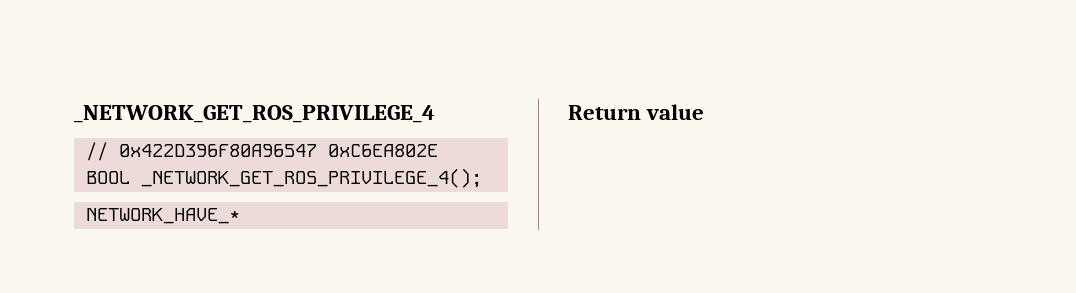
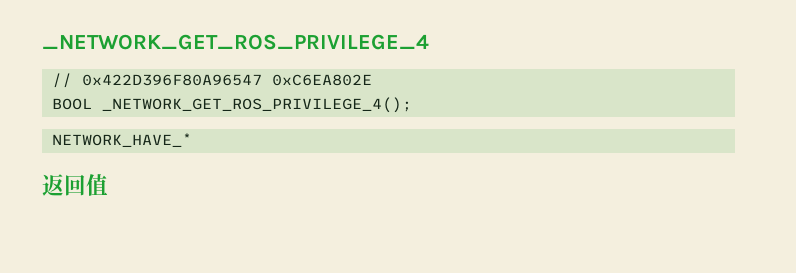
[568,104,705,120] Return value -> [42,174,108,196] 返回值

